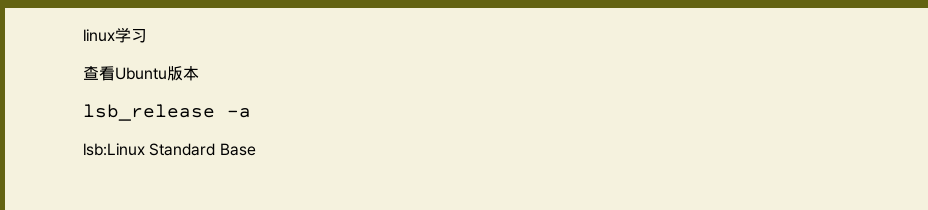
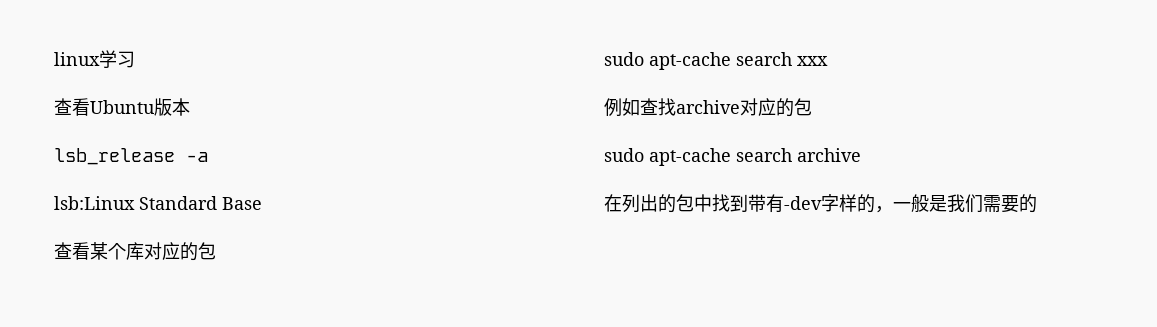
(256, 149) none -> [54,242,216,261] [604,52,828,70] [604,98,812,117] [604,148,861,166] [604,194,1037,213] // 查看某个库对应的包 // sudo apt-cache search xxx // 例如查找archive对应的包 // sudo apt-cache search archive // 在列出的包中找到带有-dev字样的，一般是我们需要的

